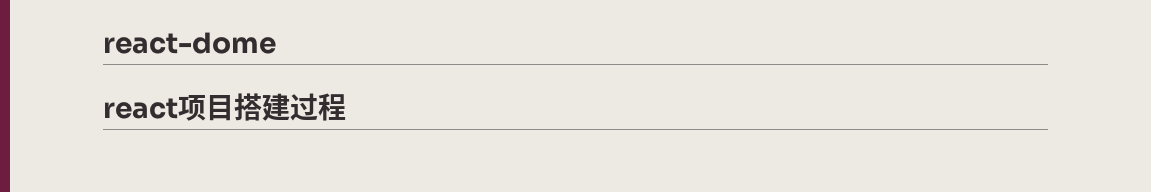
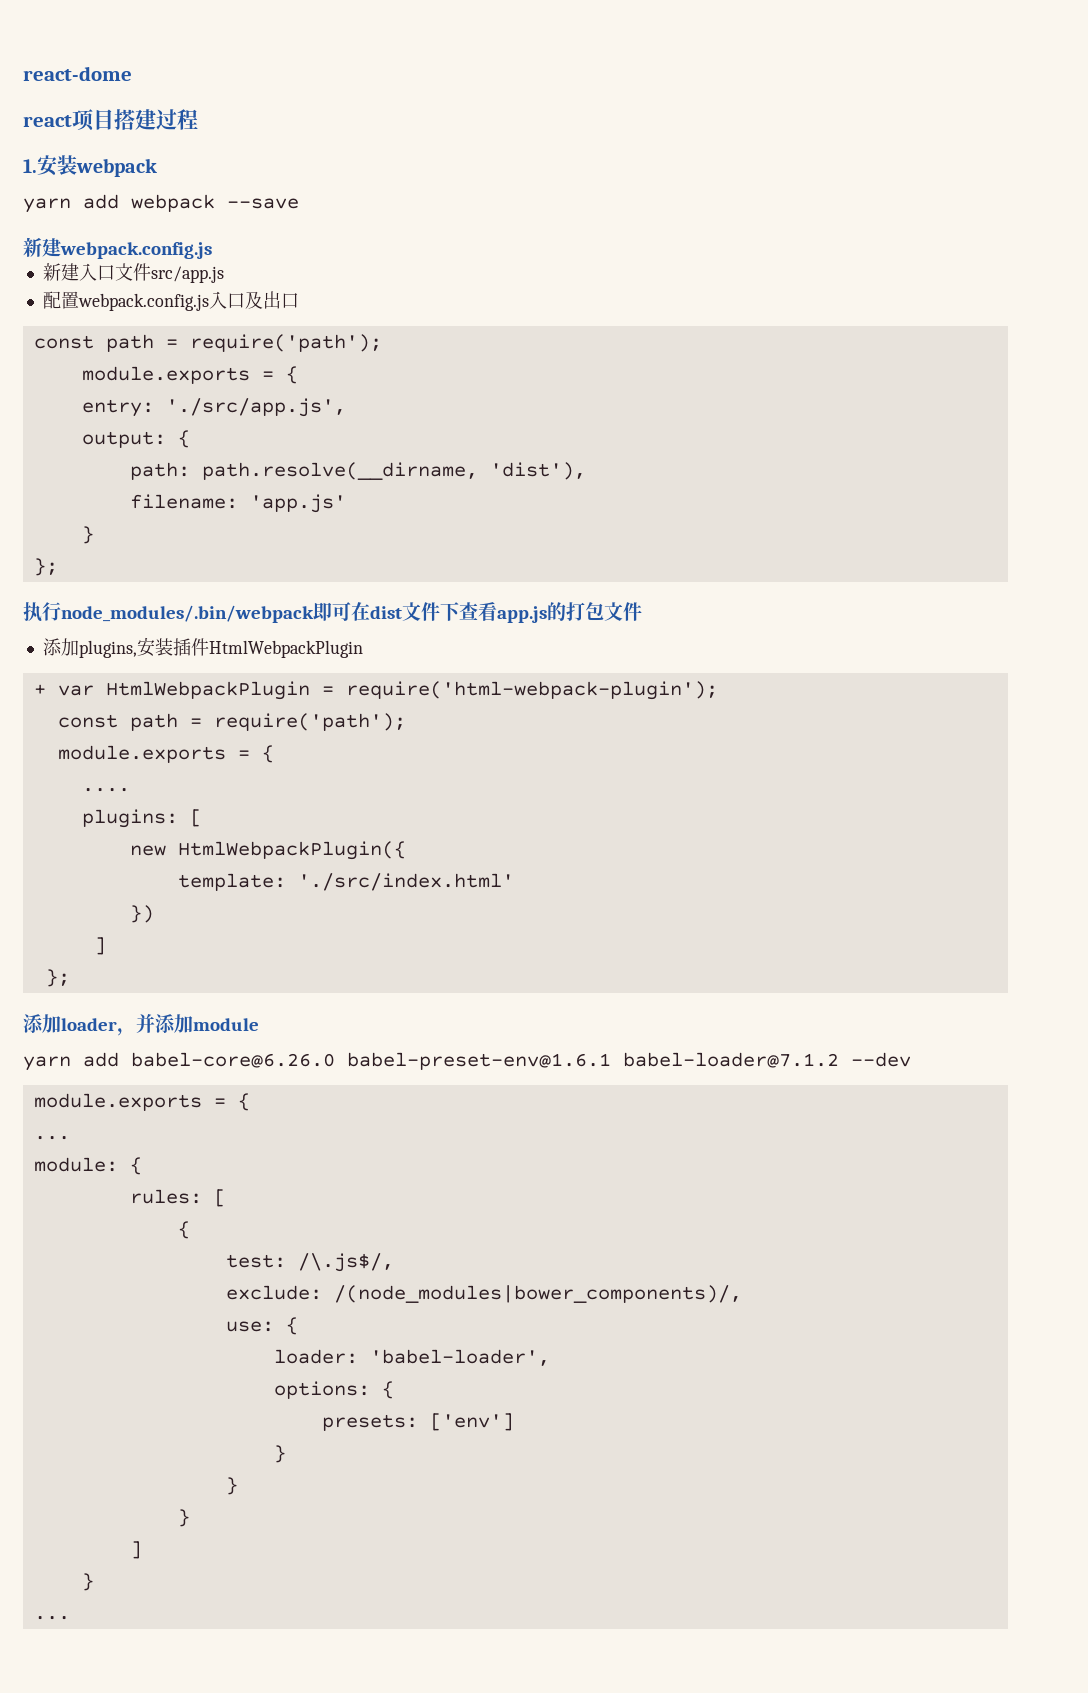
(346, 107) none -> [23,155,157,177] [23,194,299,213] [23,237,212,259] [42,263,224,283] [42,291,299,311] [33,334,382,352] [81,366,298,384] [81,398,346,417] [81,430,190,448] [129,462,586,480] [129,494,346,513] [81,526,94,544] [33,558,58,576] [23,602,642,623] [42,637,363,658] [33,681,718,700] [57,713,406,731] [57,745,274,763] [81,788,130,792] [81,809,202,828] [129,841,406,860] [177,873,514,891] [129,905,154,923] [93,937,106,955] [45,969,70,987] [23,1013,259,1036] [23,1052,911,1071] [33,1093,250,1111] [33,1136,70,1140] [33,1157,142,1175] [129,1189,226,1207] [177,1221,190,1239] [225,1253,394,1272] [225,1285,742,1303] [225,1317,298,1335] [273,1349,550,1366] [273,1381,394,1399] [321,1413,514,1431] [273,1445,286,1463] [225,1477,238,1495] [177,1509,190,1527] [129,1541,142,1559] [81,1573,94,1591] [33,1616,70,1620] // 1.安装webpack // yarn add webpack --save // 新建webpack.config.js // 新建入口文件src/app.js // 配置webpack.config.js入口及出口 // const path = require('path'); // module.exports = { // entry: './src/app.js', // output: { // path: path.resolve(__dirname, 'dist'), // filename: 'app.js' // } // }; // 执行node_modules/.bin/webpack即可在dist文件下查看app.js的打包文件 // 添加plugins,安装插件HtmlWebpackPlugin // + var HtmlWebpackPlugin = require('html-webpack-plugin'); // const path = require('path'); // module.exports = { // .... // plugins: [ // new HtmlWebpackPlugin({ // template: './src/index.html' // }) // ] // }; // 添加loader，并添加module // yarn add babel-core@6.26.0 babel-preset-env@1.6.1 babel-loader@7.1.2 --dev // module.exports = { // ... // module: { // rules: [ // { // test: /\.js$/, // exclude: /(node_modules|bower_components)/, // use: { // loader: 'babel-loader', // options: { // presets: ['env'] // } // } // } // ] // } // ...

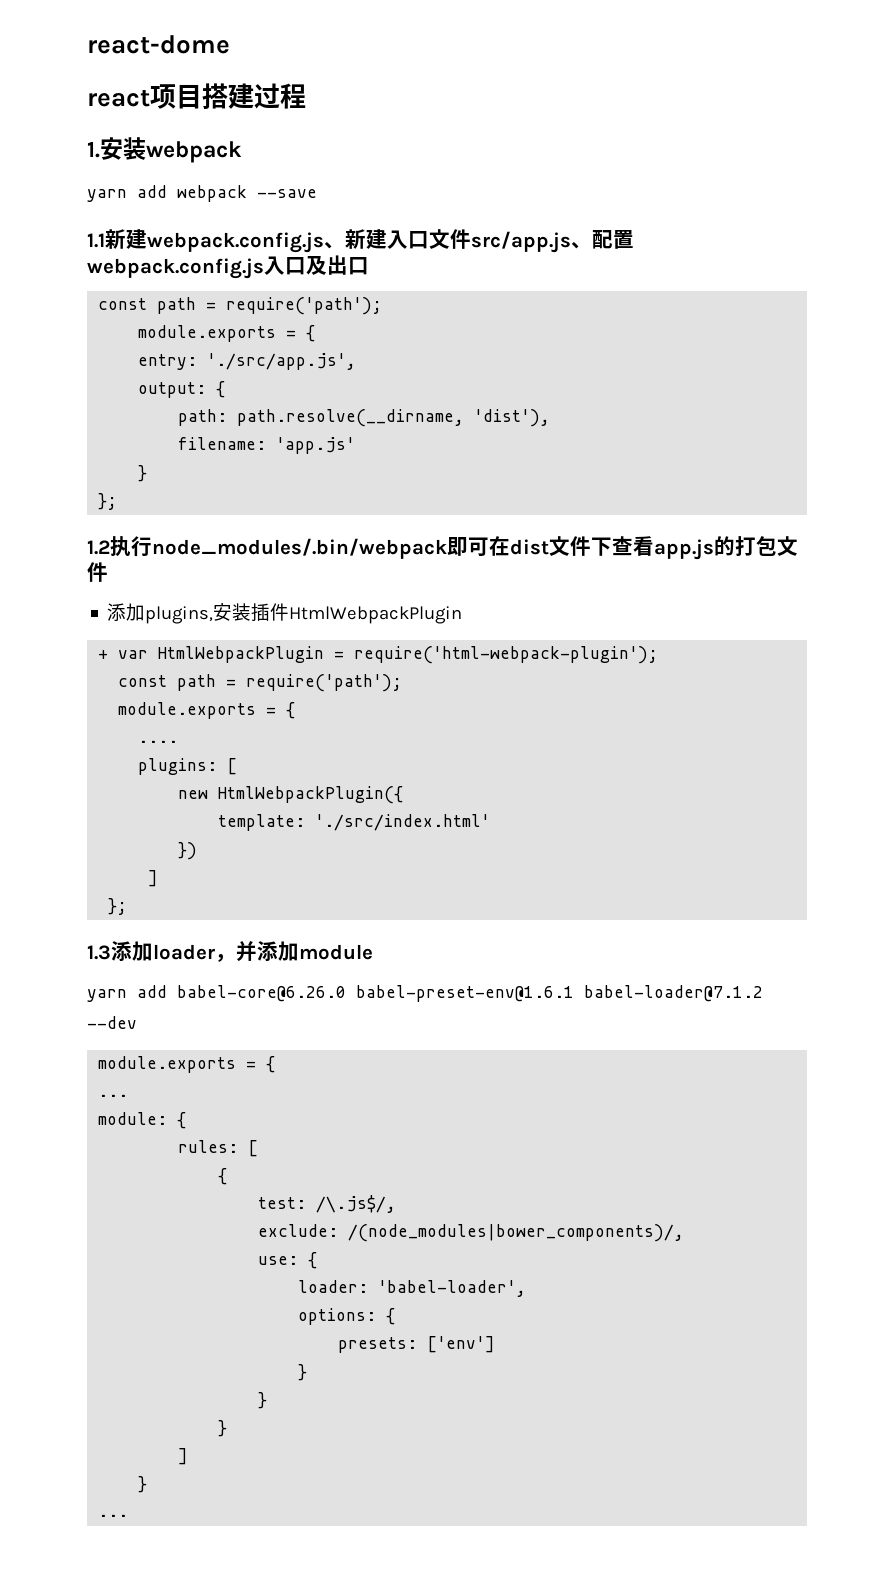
(299, 203) none -> [87,233,105,248] 1.1
(212, 250) // -> [324,242,345,249] 、
(224, 274) // -> [571,242,592,249] 、
(58, 567) none -> [87,540,110,555] 1.2
(70, 978) none -> [87,945,111,960] 1.3

